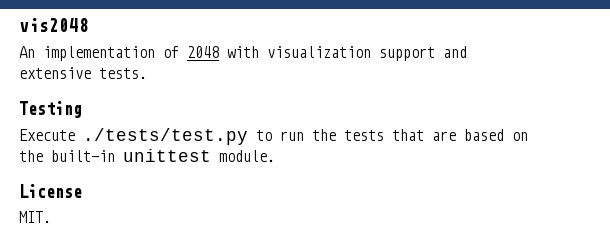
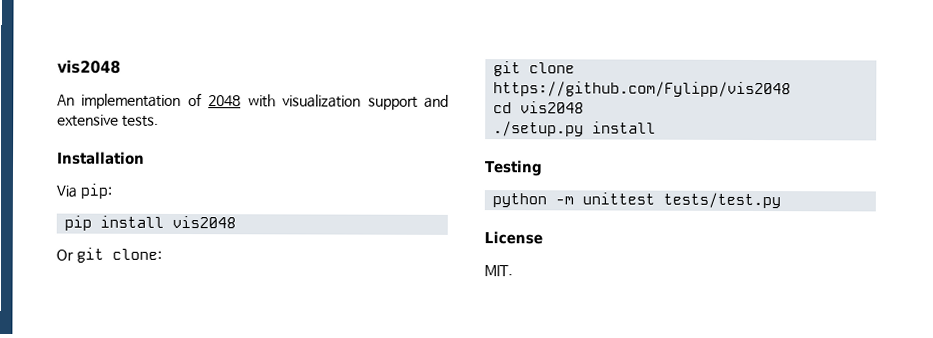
[19,101,82,118] [19,128,528,145] [19,149,275,162] Testing // Execute ./tests/test.py to run the tests that are based on the built-in unittest module. -> [57,151,145,165] [56,183,112,199] [64,215,237,231] [56,247,162,263] [493,61,576,77] [493,81,792,98] [493,101,585,114] [493,121,657,137] [484,160,543,177] [492,192,782,209] Installation // Via pip: // pip install vis2048 // Or git clone: // git clone https://github.com/Fylipp/vis2048 // cd vis2048 // ./setup.py install // Testing // python -m unittest tests/test.py

